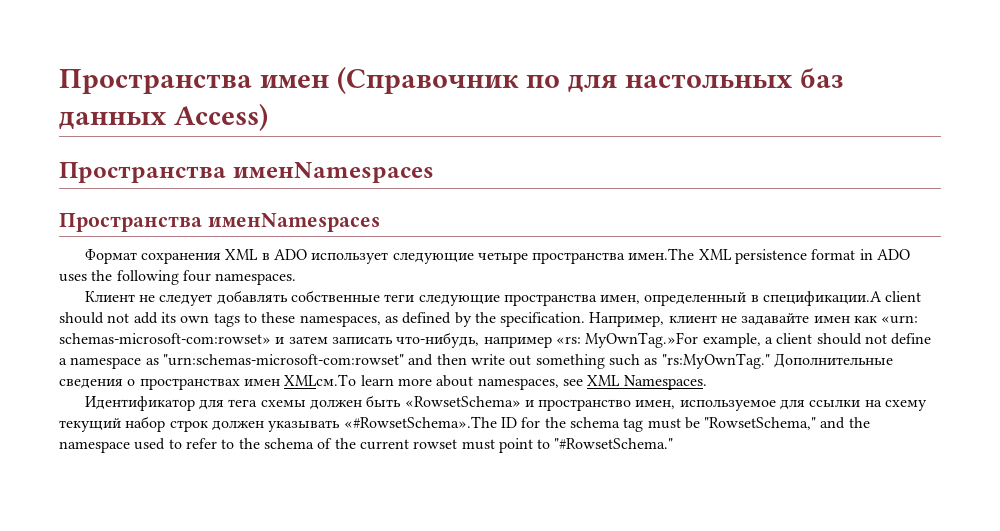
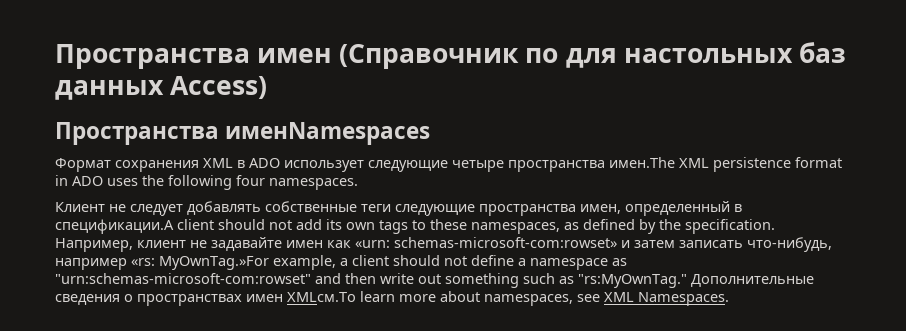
[59,213,380,232] // Пространства именNamespaces -> (431, 133) none
[84,395,928,411] [59,416,870,432] [59,438,674,453] // Идентификатор для тега схемы должен быть «RowsetSchema» и пространство имен, используемое для ссылки на схему текущий набор строк должен указывать «#RowsetSchema».The ID for the schema tag must be "RowsetSchema," and the namespace used to refer to the schema of the current rowset must point to "#RowsetSchema." -> (729, 299) none

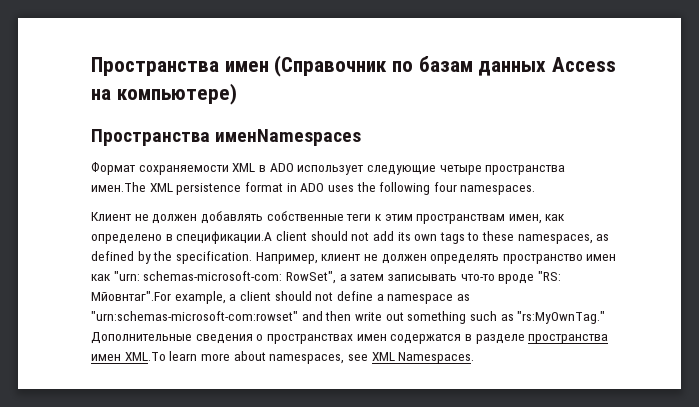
[565,42,846,68] [55,76,268,100] для настольных баз данных Access) -> [418,56,617,76] [91,83,237,105] базам данных Access на компьютере)
[115,160,199,172] сохранения -> [138,165,229,175] сохраняемости
[130,204,183,216] следует -> [152,214,198,224] должен
[395,201,730,216] следующие пространства имен, определенный -> [374,214,566,224] [91,234,162,244] к этим пространствам имен, как определено
[211,237,832,252] [55,256,269,270] задавайте имен как «urn: schemas-microsoft-com:rowset» и затем записать что-нибудь, например «rs: MyOwnTag.»For -> [381,254,617,264] [91,271,561,284] [91,291,171,301] должен определять пространство имен как "urn: schemas-microsoft-com: RowSet", а затем записывать что-то вроде "RS: Мйовнтаг".For
[287,292,356,302] XMLсм.To -> [390,334,609,344] [91,352,166,361] содержатся в разделе пространства имен XML.To

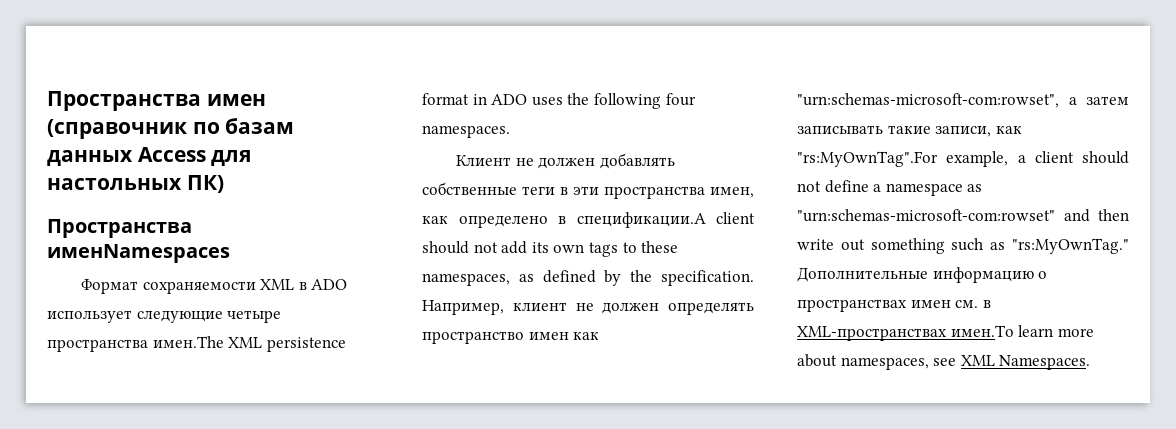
[274,55,388,77] (Справочник -> [47,119,187,139] (справочник
[91,83,237,105] на компьютере) -> [211,150,252,166] [47,175,224,193] для настольных ПК)
[374,214,506,224] к этим пространствам -> [560,186,705,199] в эти пространства
[113,271,561,284] [91,291,171,301] "urn: schemas-microsoft-com: RowSet", а затем записывать что-то вроде "RS: Мйовнтаг".For -> [797,93,1129,108] [797,125,1022,137] [797,151,938,167] "urn:schemas-microsoft-com:rowset", а затем записывать такие записи, как "rs:MyOwnTag".For
[195,334,253,344] сведения -> [932,267,1034,283] информацию
[390,334,609,344] [91,352,166,361] содержатся в разделе пространства имен XML.To -> [955,300,991,308] [797,325,1014,341] см. в XML-пространствах имен.To

